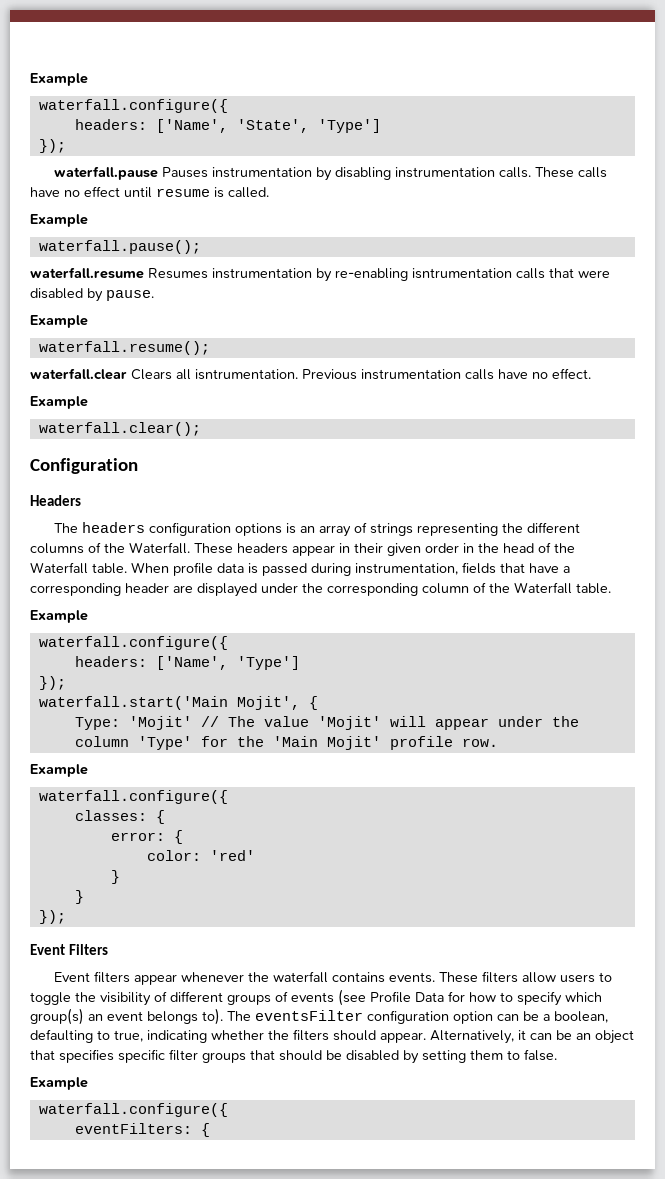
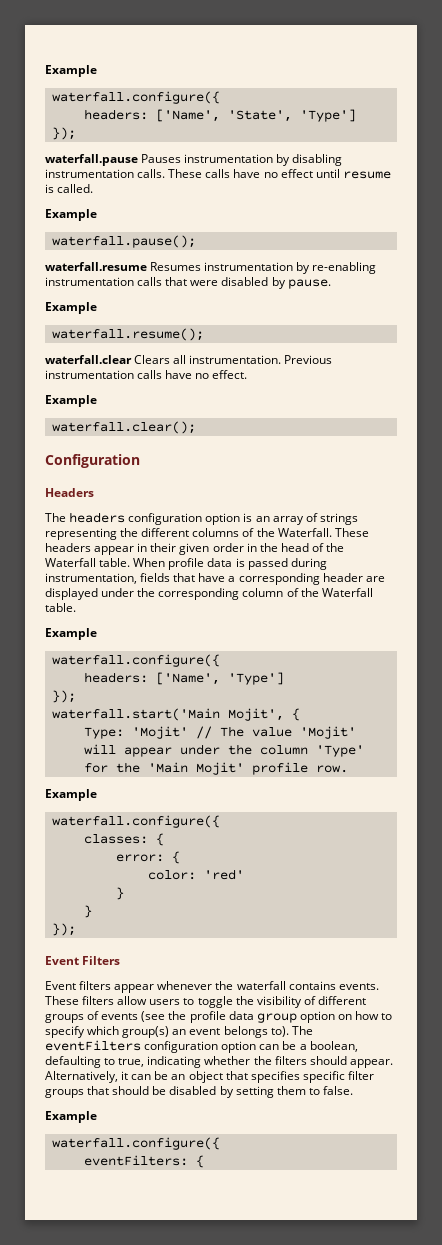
[412,268,512,279] isntrumentation -> [45,277,134,286] instrumentation
[195,369,298,380] isntrumentation. -> [189,355,282,364] instrumentation.
[235,523,283,536] options -> [205,513,241,525] option
[370,991,465,1003] Profile Data for -> [168,1011,352,1023] the profile data group option on
[255,1010,363,1021] eventsFilter -> [45,1040,141,1051] eventFilters

